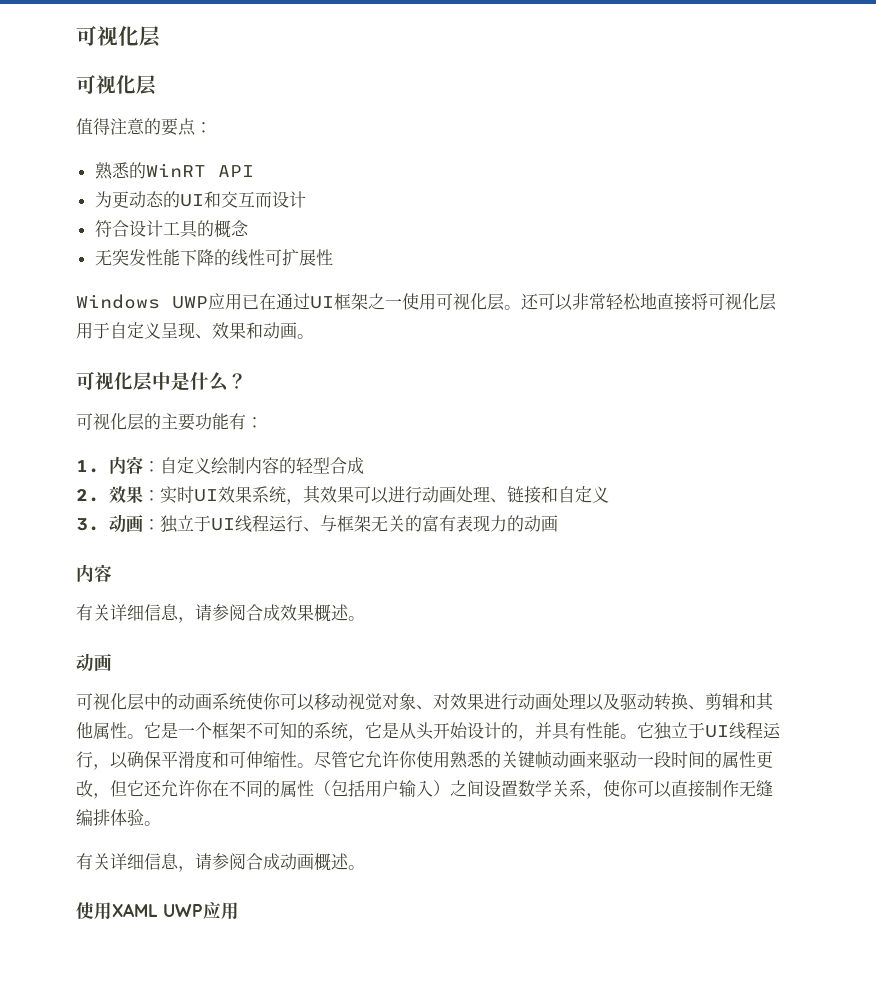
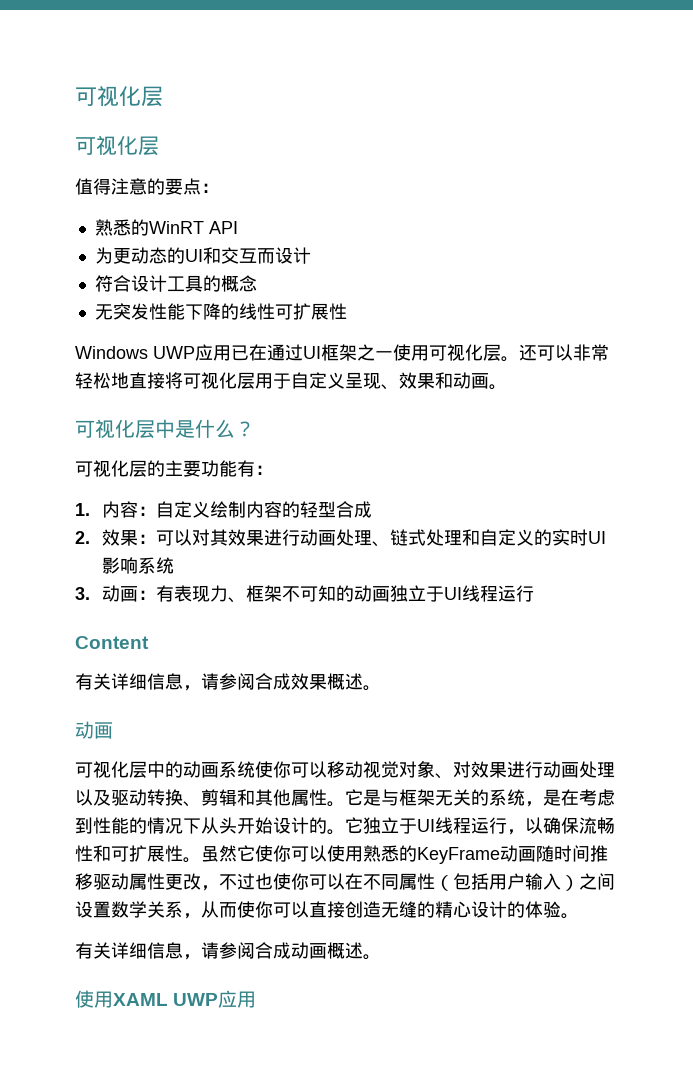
[159,485,389,505] 实时UI效果系统，其效果可以 -> [156,529,265,546] 可以对其效果
[523,486,541,504] 接 -> [408,529,463,546] 式处理
[76,514,558,533] [76,564,112,582] // 3.动画：独立于UI线程运行、与框架无关的富有表现力的动画 // 内容 -> [534,529,607,546] [102,557,175,574] [75,585,535,603] [75,636,149,649] 的实时UI影响系统 // 3.动画：有表现力、框架不可知的动画独立于UI线程运行 // Content
[178,722,399,741] 一个框架不可知的系统，它是 -> [381,789,615,807] [75,817,201,834] 与框架无关的系统，是在考虑到性能的情况下
[518,722,620,741] ，并具有性能 -> (327, 825) none
[161,751,773,769] [76,780,280,799] 平滑度和可伸缩性。尽管它允许你使用熟悉的关键帧动画来驱动一段时间的属性更改，但它还允许你在不同的 -> [579,817,615,834] [75,845,608,864] [75,873,399,891] 流畅性和可扩展性。虽然它使你可以使用熟悉的KeyFrame动画随时间推移驱动属性更改，不过也使你可以在不同
(603, 796) none -> [201,901,237,918] 从而
[705,780,773,797] [76,809,110,826] 制作无缝编排 -> [345,901,525,918] 创造无缝的精心设计的

